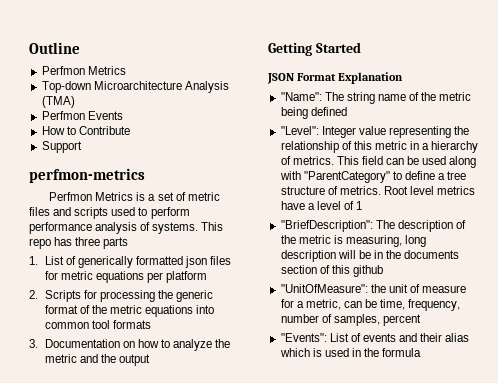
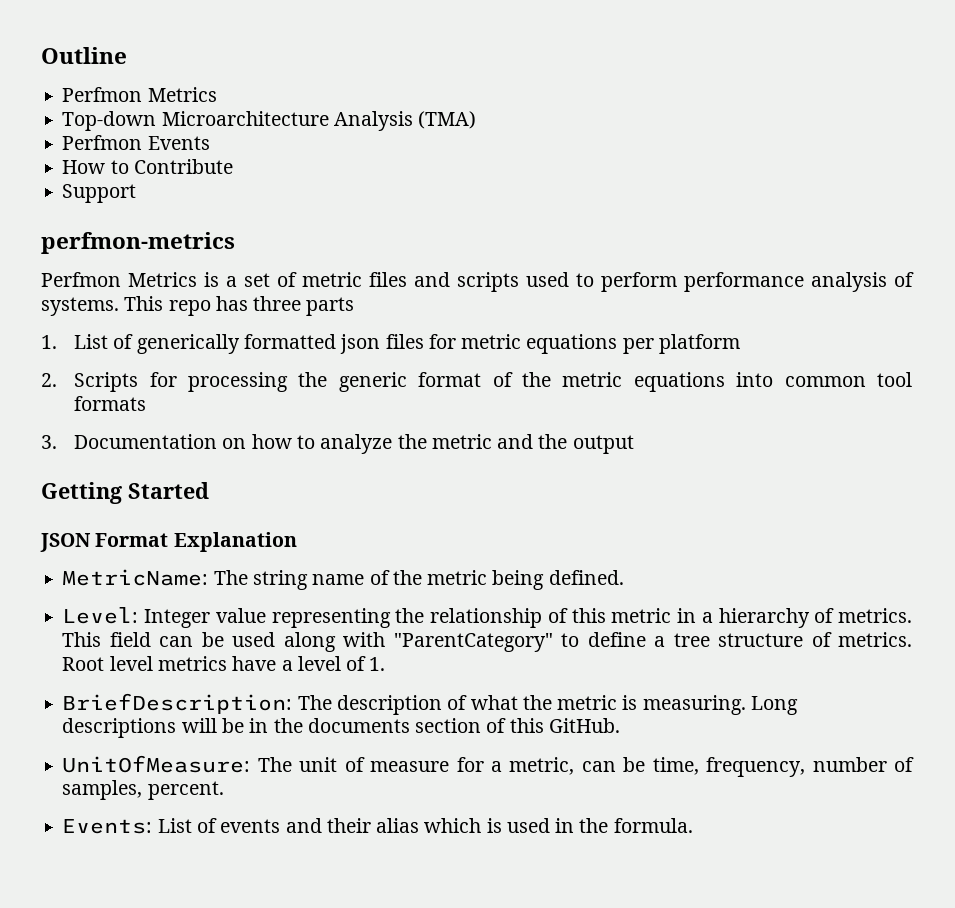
[280,92,322,101] "Name": -> [62,569,209,586] MetricName:
[310,107,347,116] [280,126,319,135] defined // "Level": -> [548,570,624,585] [62,607,139,624] defined. // Level:
[356,201,363,210] [280,220,373,232] 1 // "BriefDescription": -> [369,657,386,671] [62,693,293,714] 1. // BriefDescription:
(466, 224) none -> [470,695,518,710] what
[345,235,427,247] [280,250,336,262] measuring, long description -> [642,695,798,715] [62,718,177,738] measuring. Long descriptions
[352,265,383,277] [280,284,386,293] github // "UnitOfMeasure": the -> [548,718,620,733] [62,755,292,773] GitHub. // UnitOfMeasure: The
[382,314,421,326] [280,333,327,342] percent // "Events": -> [147,781,224,800] [62,819,153,834] percent. // Events:
[382,348,422,357] formula -> [613,818,693,833] formula.

